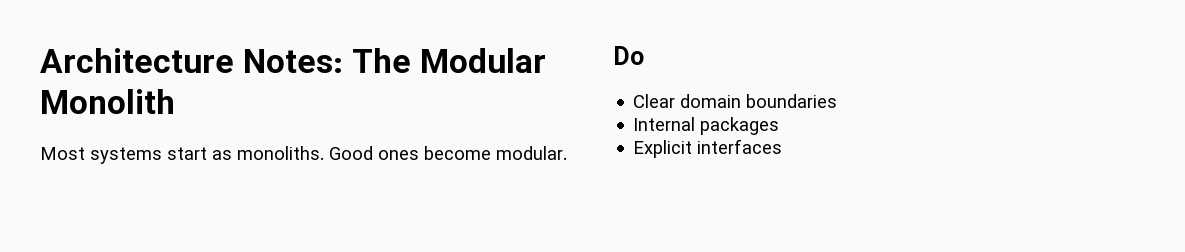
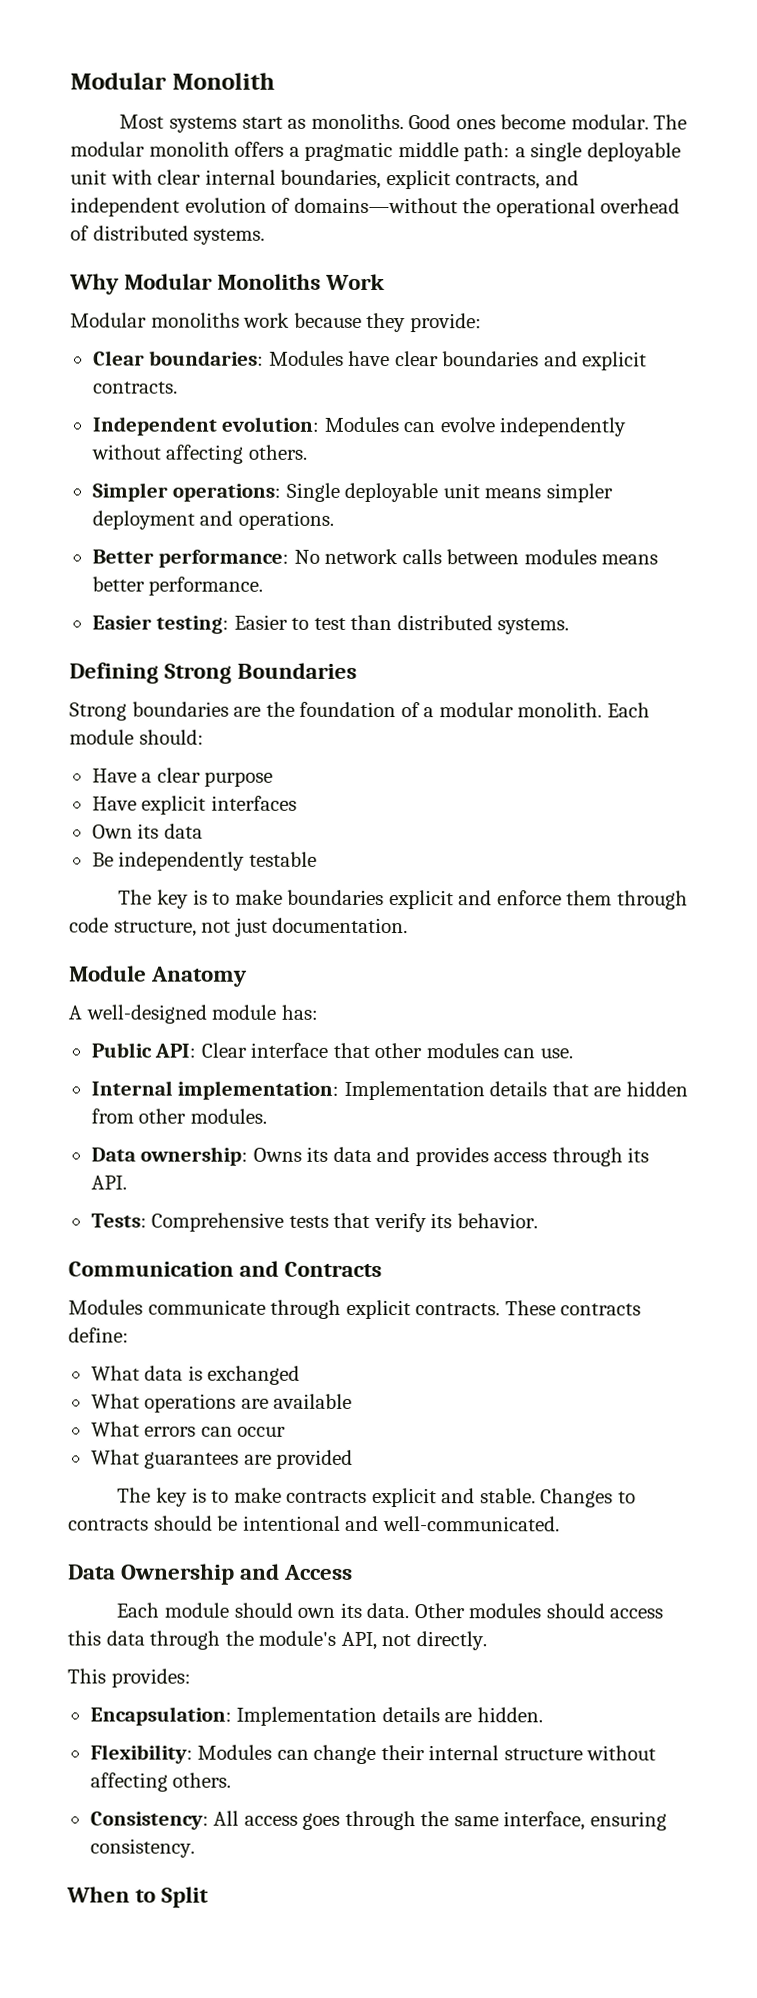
[40,48,412,73] Architecture Notes: The -> (70, 81) none
[613,46,644,65] [633,94,838,108] [633,117,780,135] [633,139,783,158] // Do // Clear domain boundaries // Internal packages // Explicit interfaces -> [653,114,688,130] [70,141,681,162] [70,169,579,190] [70,197,681,218] [70,225,266,245] [69,273,386,295] [70,312,482,333] [92,350,648,371] [92,381,178,394] [91,416,628,437] [90,444,307,464] [91,482,613,503] [91,510,334,530] [91,548,659,568] [91,576,264,596] [91,614,570,635] [69,662,358,684] [69,701,650,721] [69,729,204,745] [91,767,274,787] [91,795,297,815] [91,823,203,839] [91,851,317,871] [118,889,688,910] [69,917,409,937] [69,965,248,987] [68,1004,318,1024] [90,1042,573,1059] [90,1080,688,1101] [90,1108,267,1124] [90,1146,650,1167] [90,1175,127,1190] [90,1212,538,1233] [68,1260,383,1278] [68,1299,642,1320] [68,1327,129,1343] [90,1365,301,1385] [90,1393,353,1413] [90,1421,287,1437] [90,1449,354,1469] [117,1487,636,1508] [68,1515,560,1532] [67,1563,354,1585] [116,1602,664,1619] [67,1630,487,1651] [67,1668,191,1688] [89,1706,543,1726] [89,1744,657,1764] [89,1772,232,1792] [89,1810,667,1831] [89,1838,195,1858] [66,1886,210,1908] The modular monolith offers a pragmatic middle path: a single deployable unit with clear internal boundaries, explicit contracts, and independent evolution of domains—without the operational overhead of distributed systems. // Why Modular Monoliths Work // Modular monoliths work because they provide: // Clear boundaries: Modules have clear boundaries and explicit contracts. // Independent evolution: Modules can evolve independently without affecting others. // Simpler operations: Single deployable unit means simpler deployment and operations. // Better performance: No network calls between modules means better performance. // Easier testing: Easier to test than distributed systems. // Defining Strong Boundaries // Strong boundaries are the foundation of a modular monolith. Each module should: // Have a clear purpose // Have explicit interfaces // Own its data // Be independently testable // The key is to make boundaries explicit and enforce them through code structure, not just documentation. // Module Anatomy // A well-designed module has: // Public API: Clear interface that other modules can use. // Internal implementation: Implementation details that are hidden from other modules. // Data ownership: Owns its data and provides access through its API. // Tests: Comprehensive tests that verify its behavior. // Communication and Contracts // Modules communicate through explicit contracts. These contracts define: // What data is exchanged // What operations are available // What errors can occur // What guarantees are provided // The key is to make contracts explicit and stable. Changes to contracts should be intentional and well-communicated. // Data Ownership and Access // Each module should own its data. Other modules should access this data through the module's API, not directly. // This provides: // Encapsulation: Implementation details are hidden. // Flexibility: Modules can change their internal structure without affecting others. // Consistency: All access goes through the same interface, ensuring consistency. // When to Split

